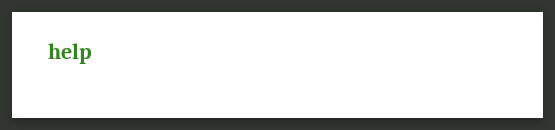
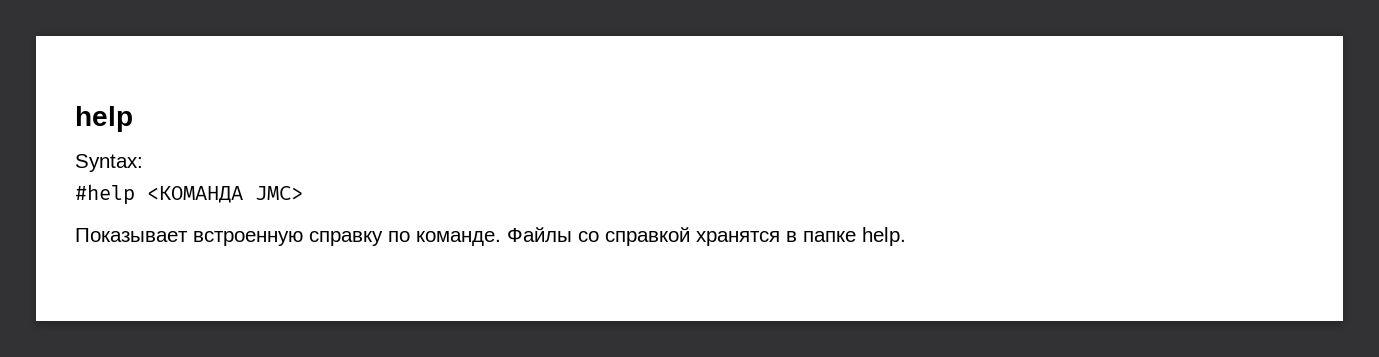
(92, 53) none -> [75,154,143,172] [75,184,303,205] [75,227,906,246] // Syntax: // #help <КОМАНДА JMC> // Показывает встроенную справку по команде. Файлы со справкой хранятся в папке help.

